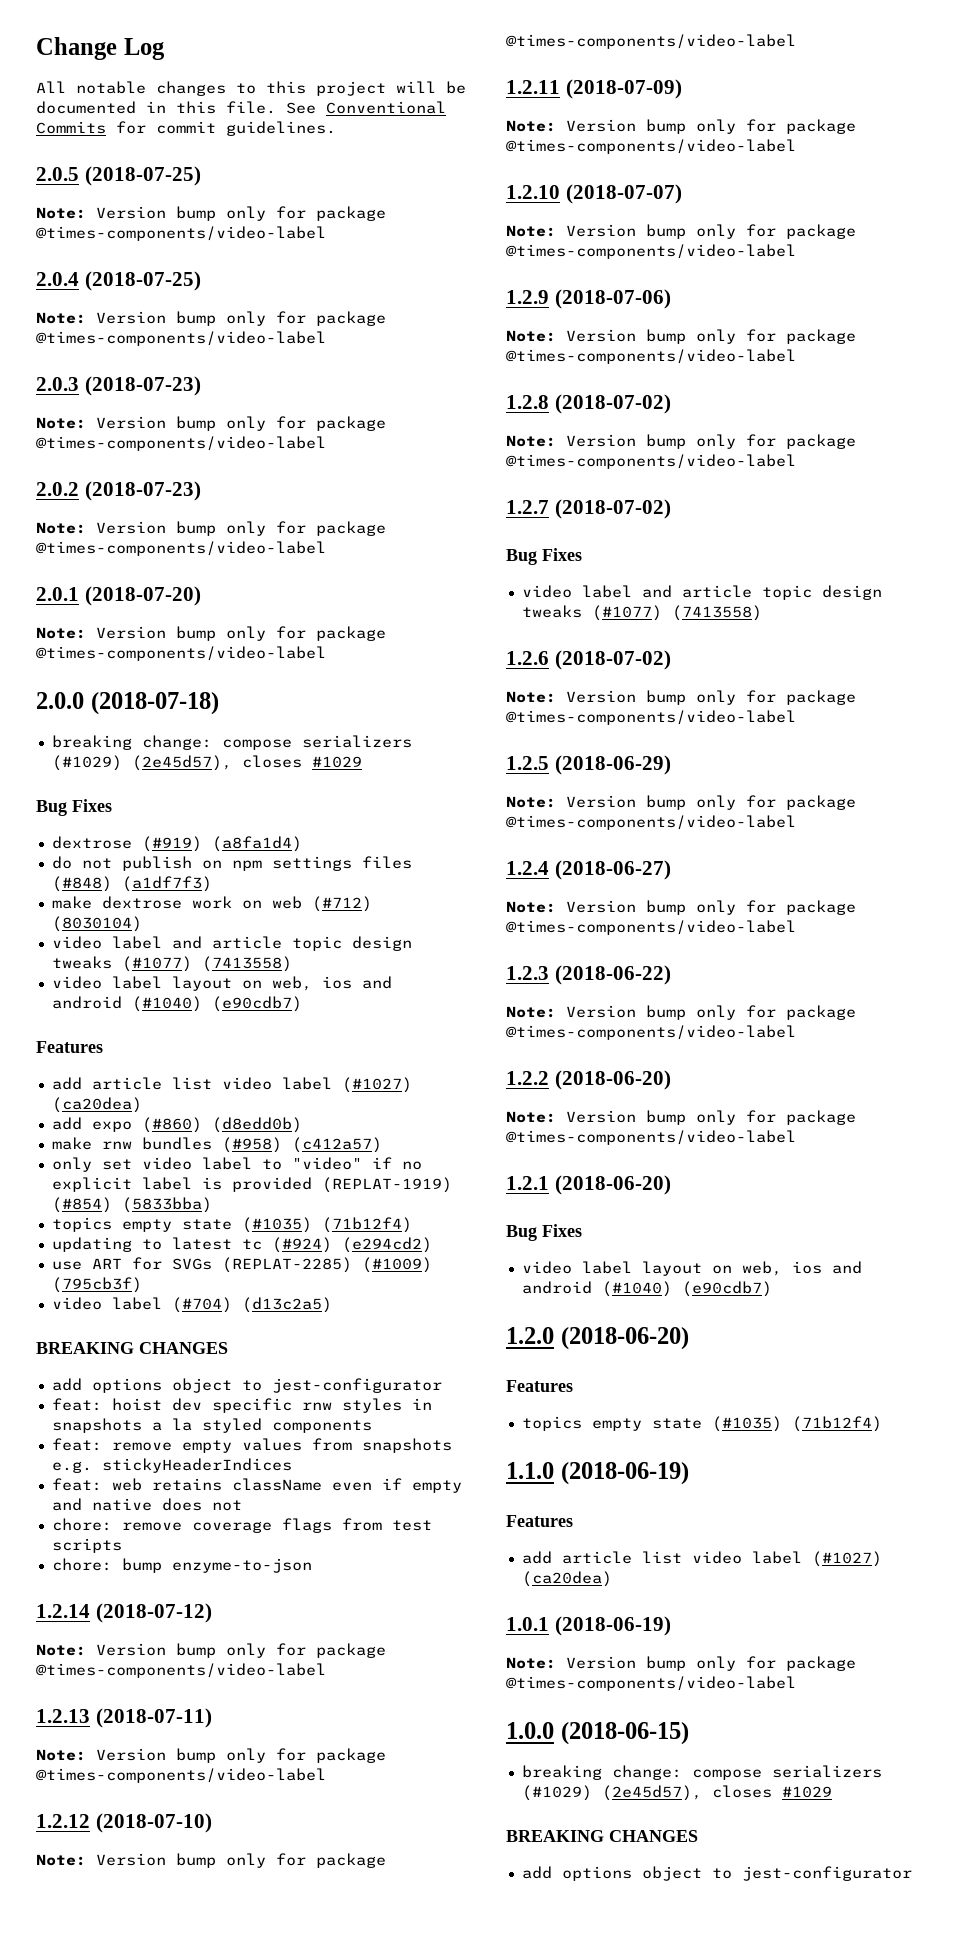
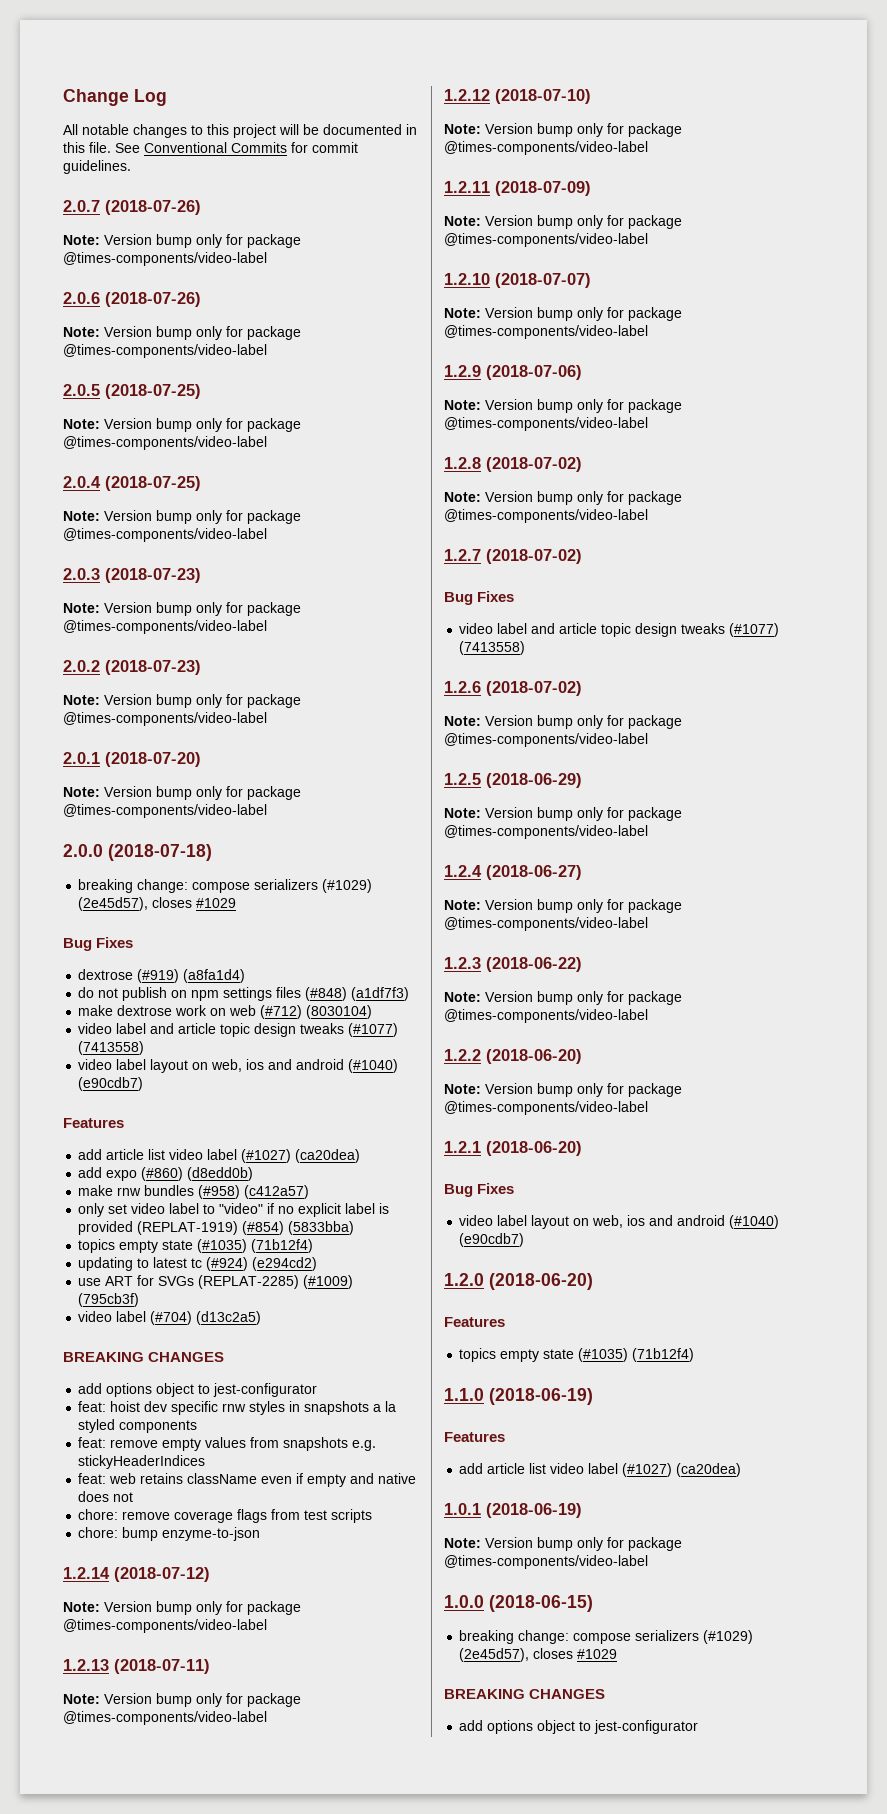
(336, 128) none -> [63,200,201,215] [63,234,301,248] [63,252,267,266] [63,292,201,307] [63,326,301,340] [63,344,267,358] // 2.0.7 (2018-07-26) // Note: Version bump only for package @times-components/video-label // 2.0.6 (2018-07-26) // Note: Version bump only for package @times-components/video-label

